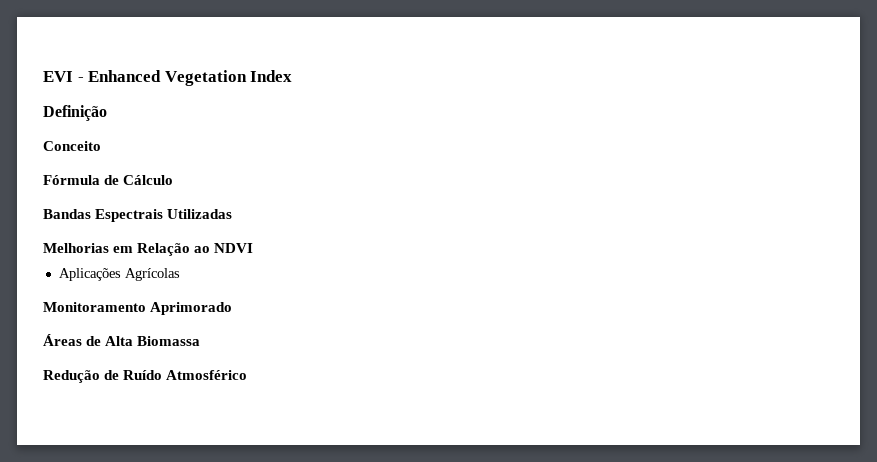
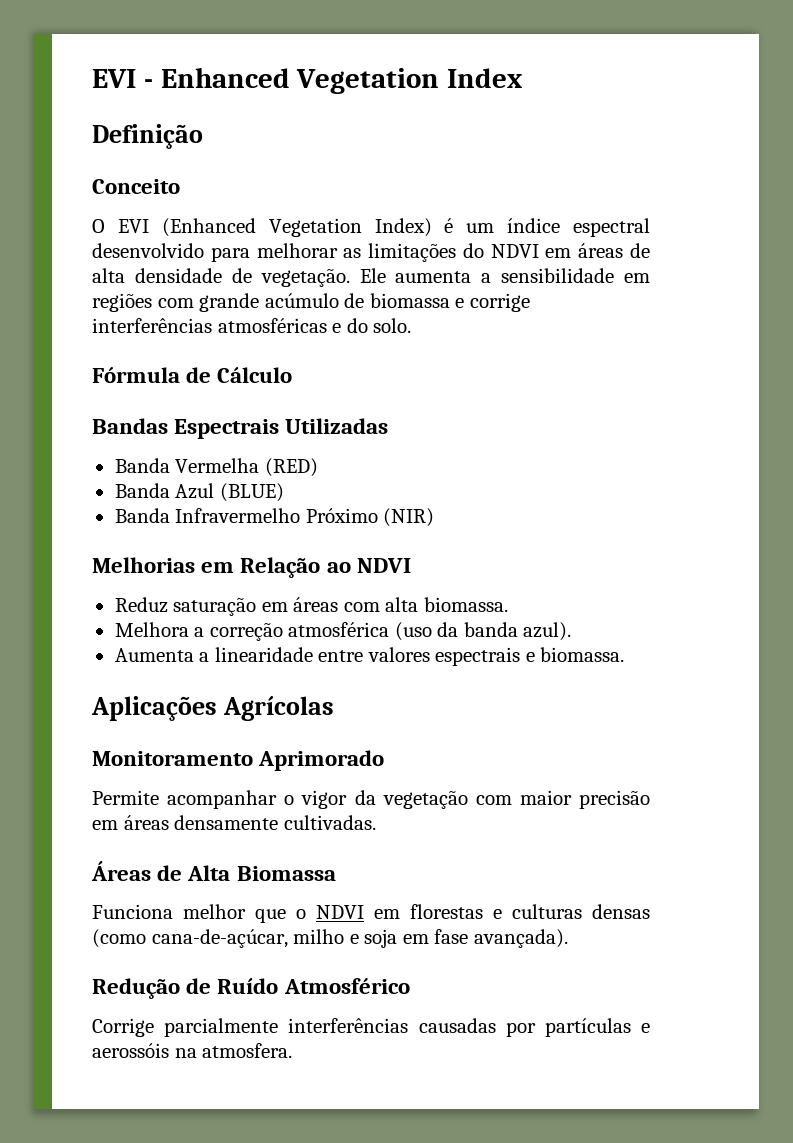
(101, 146) none -> [92,218,650,237] [92,243,650,262] [92,268,650,287] [92,293,530,312] [92,318,412,333] // O EVI (Enhanced Vegetation Index) é um índice espectral desenvolvido para melhorar as limitações do NDVI em áreas de alta densidade de vegetação. Ele aumenta a sensibilidade em regiões com grande acúmulo de biomassa e corrige interferências atmosféricas e do solo.
(233, 214) none -> [114,458,318,477] [114,483,284,502] [114,508,435,527] // Banda Vermelha (RED) // Banda Azul (BLUE) // Banda Infravermelho Próximo (NIR)
[58,268,180,281] [43,302,233,315] [43,334,201,346] [43,370,248,383] Aplicações Agrícolas // Monitoramento Aprimorado // Áreas de Alta Biomassa // Redução de Ruído Atmosférico -> [114,597,508,616] [114,622,572,641] [114,647,625,666] [91,696,334,721] [92,750,385,771] [92,790,650,809] [92,815,376,830] [91,861,336,881] [92,904,650,923] [92,929,568,948] [92,978,410,999] [92,1018,650,1037] [92,1043,293,1058] Reduz saturação em áreas com alta biomassa. // Melhora a correção atmosférica (uso da banda azul). // Aumenta a linearidade entre valores espectrais e biomassa. // Aplicações Agrícolas // Monitoramento Aprimorado // Permite acompanhar o vigor da vegetação com maior precisão em áreas densamente cultivadas. // Áreas de Alta Biomassa // Funciona melhor que o NDVI em florestas e culturas densas (como cana-de-açúcar, milho e soja em fase avançada). // Redução de Ruído Atmosférico // Corrige parcialmente interferências causadas por partículas e aerossóis na atmosfera.

